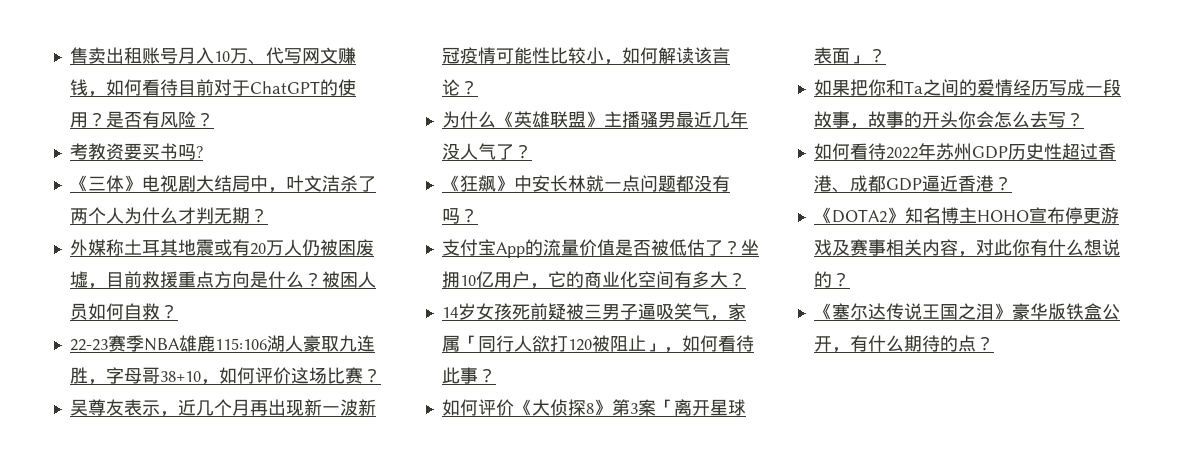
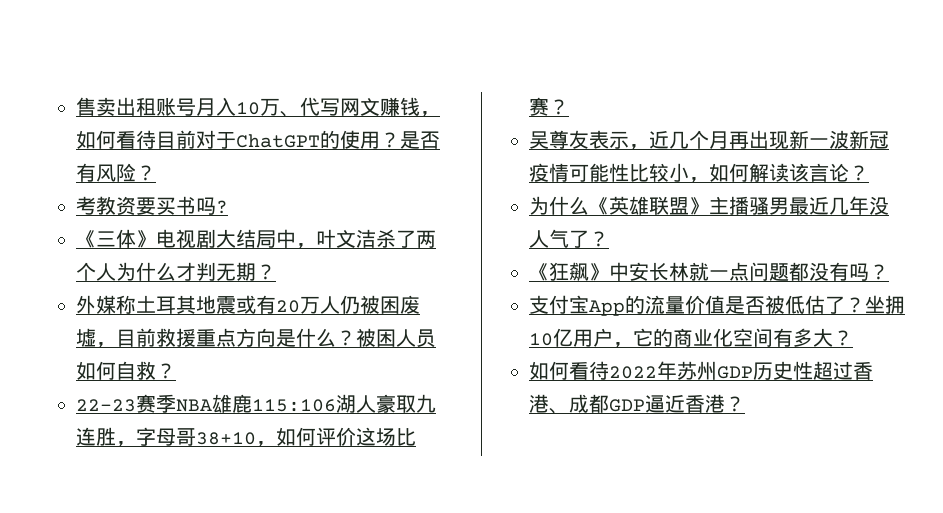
[441,303,746,321] [441,335,754,353] [441,367,496,384] [441,399,746,416] [813,47,886,64] [813,79,1121,96] [813,111,1084,129] // 14岁女孩死前疑被三男子逼吸笑气，家属「同行人欲打120被阻止」，如何看待此事？ // 如何评价《大侦探8》第3案「离开星球表面」？ // 如果把你和Ta之间的爱情经历写成一段故事，故事的开头你会怎么去写？ -> (853, 338) none
[813,207,1119,224] [813,239,1120,257] [813,271,850,288] [813,303,1120,320] [813,335,994,353] // 《DOTA2》知名博主HOHO宣布停更游戏及赛事相关内容，对此你有什么想说的？ // 《塞尔达传说王国之泪》豪华版铁盒公开，有什么期待的点？ -> (745, 404) none

